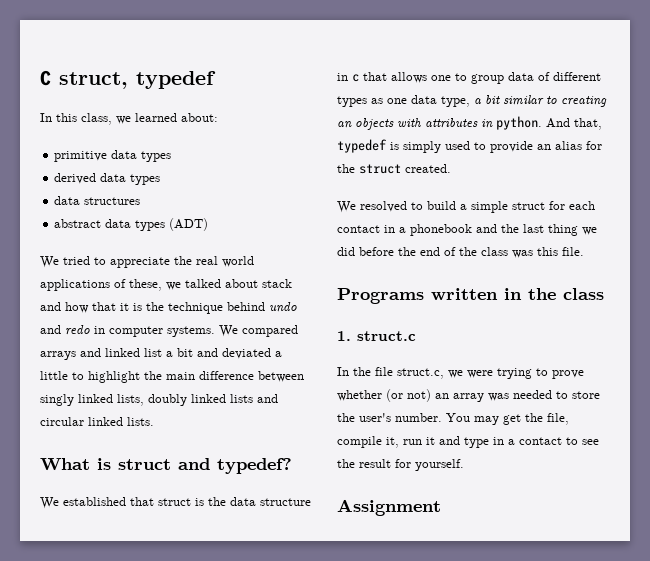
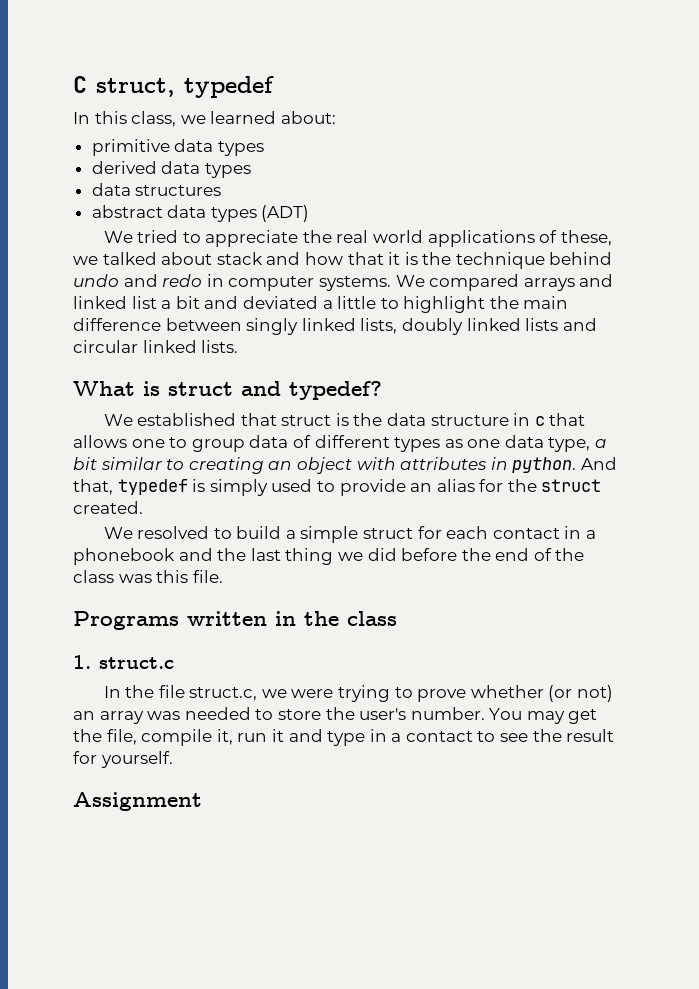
[355,118,394,130] objects -> [296,457,352,474] object

